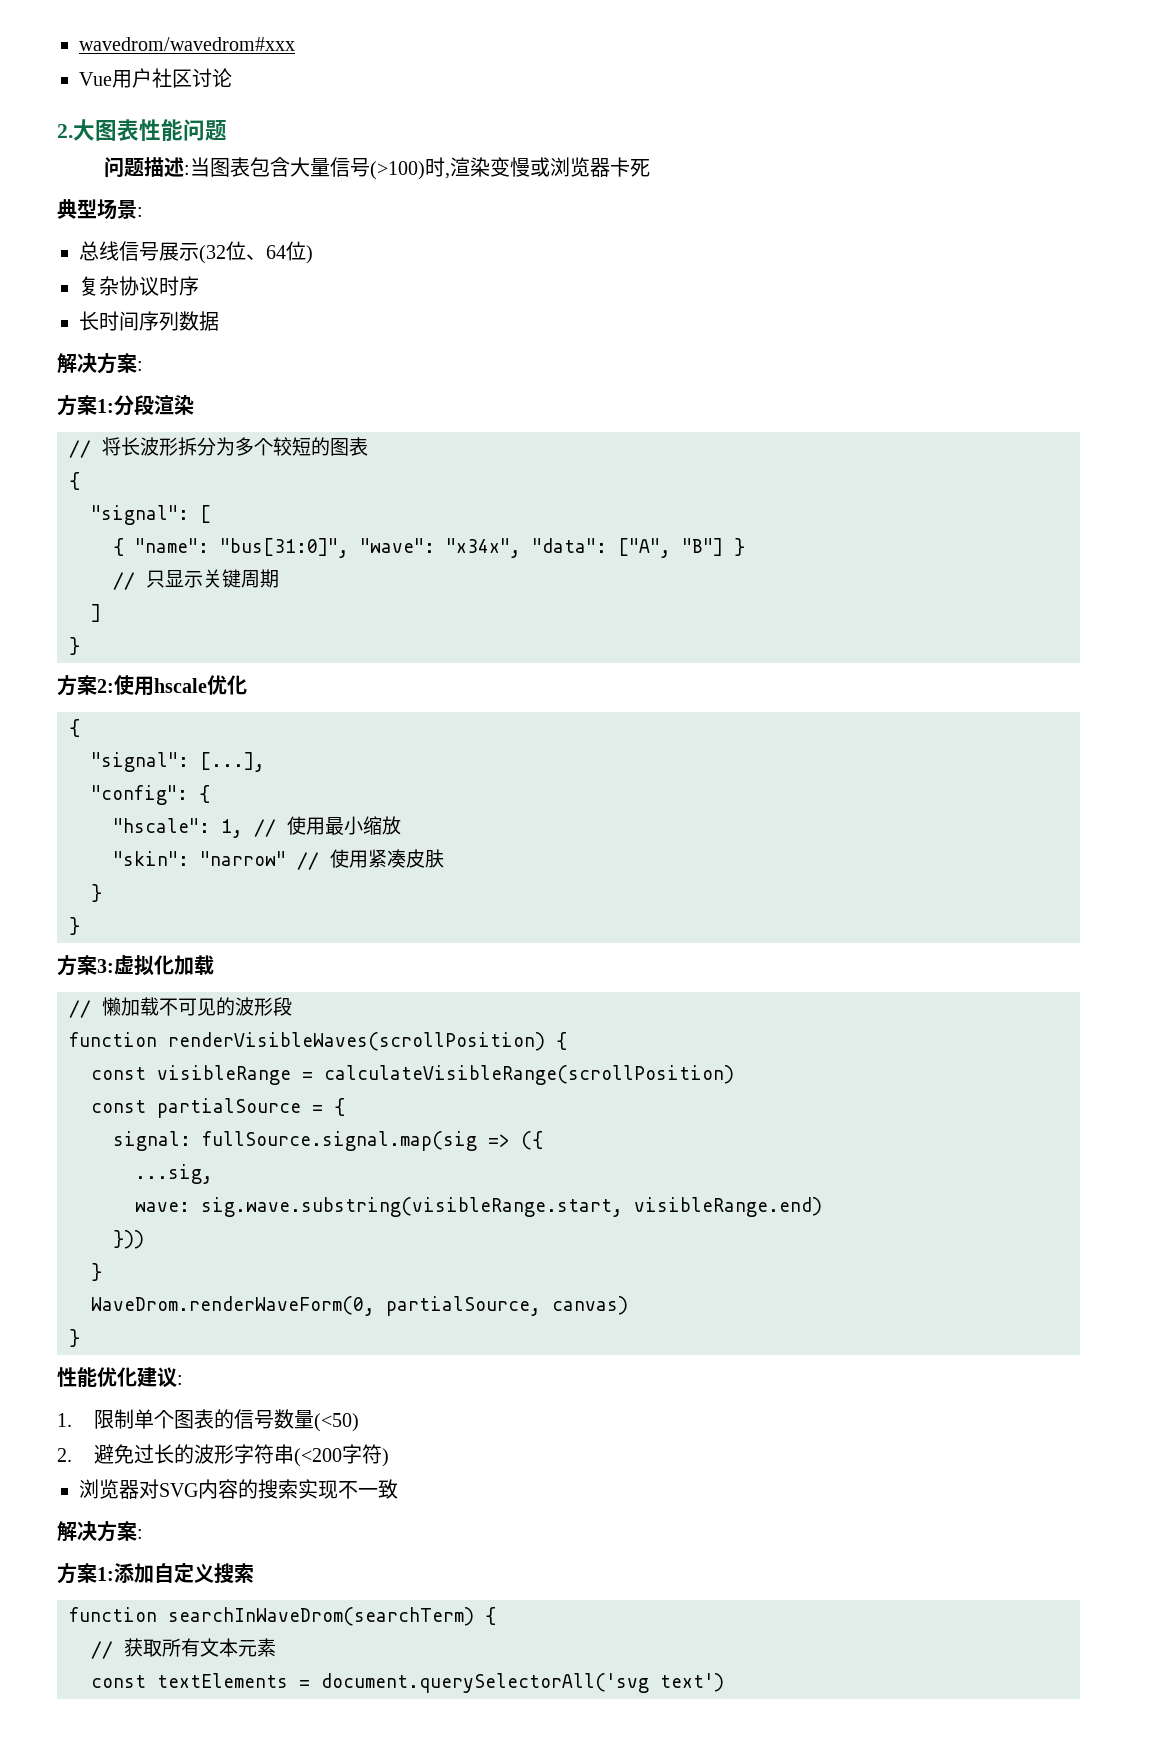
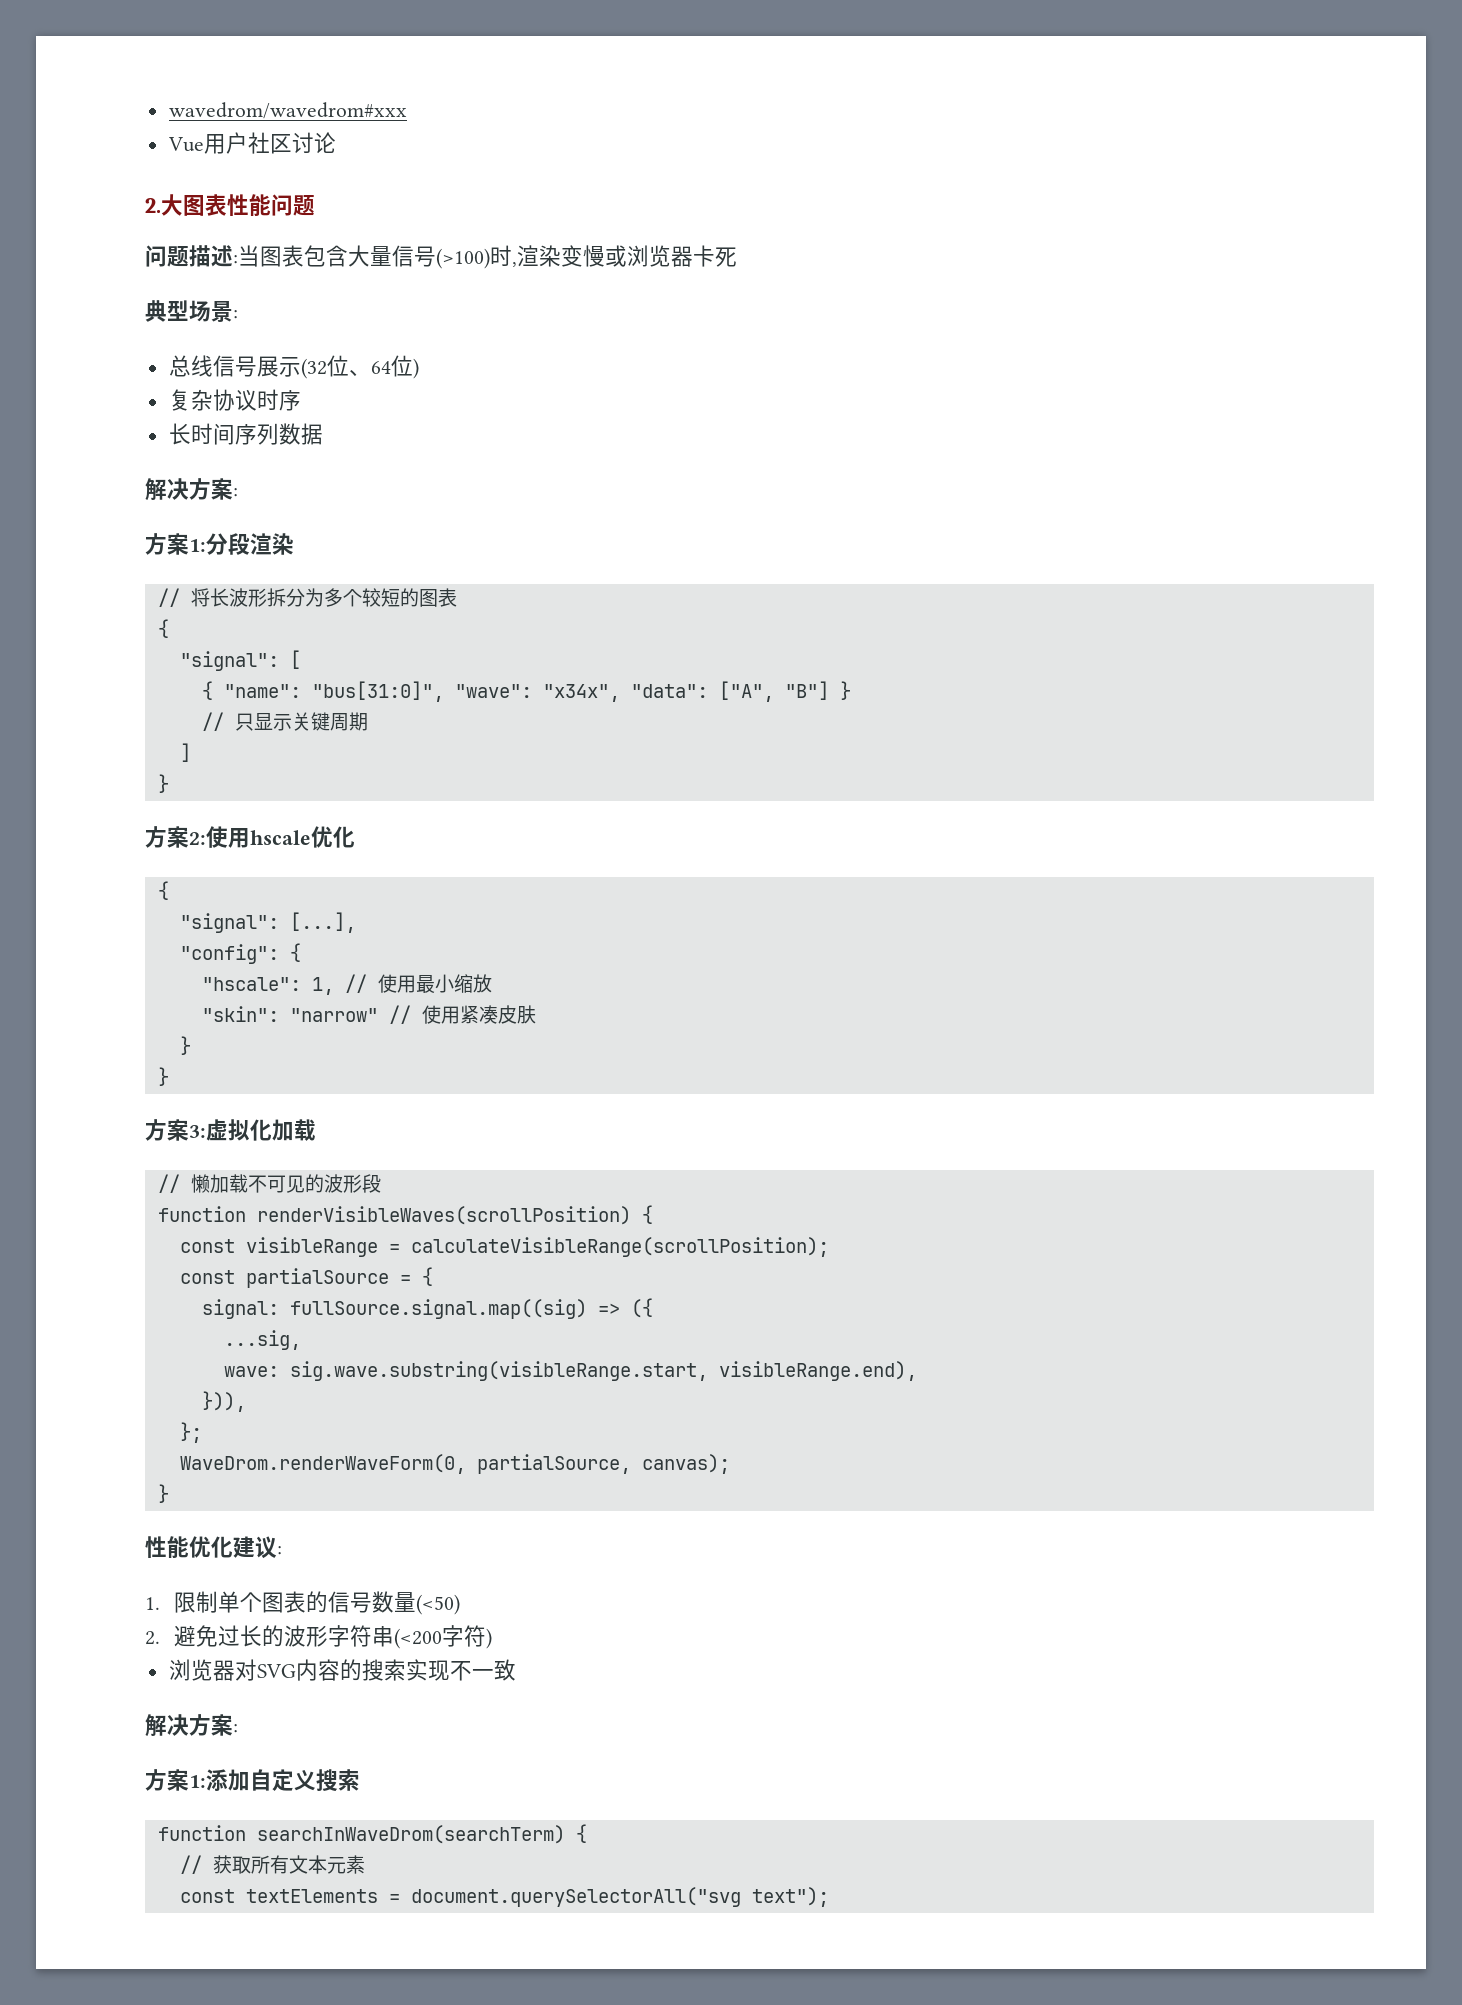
[324,1065,734,1085] calculateVisibleRange(scrollPosition) -> [410,1237,829,1257] calculateVisibleRange(scrollPosition);
[202,1131,477,1151] fullSource.signal.map(sig -> [289,1299,587,1319] fullSource.signal.map((sig)
[634,1197,822,1217] [113,1230,144,1249] [91,1263,102,1281] visibleRange.end) // })) // } -> [718,1361,917,1381] [201,1391,246,1412] [179,1422,202,1443] visibleRange.end), // })), // };
[552,1296,628,1315] canvas) -> [641,1454,730,1474] canvas);
[321,1673,724,1693] document.querySelectorAll('svg text') -> [410,1887,829,1907] document.querySelectorAll("svg text");

